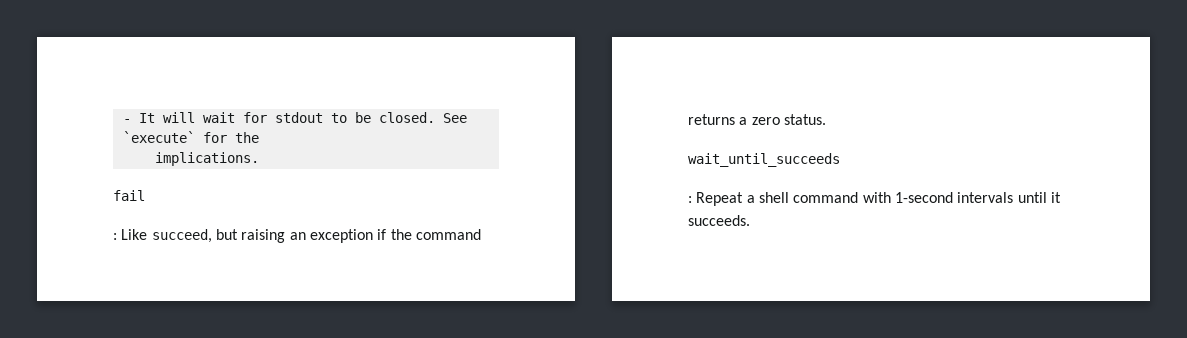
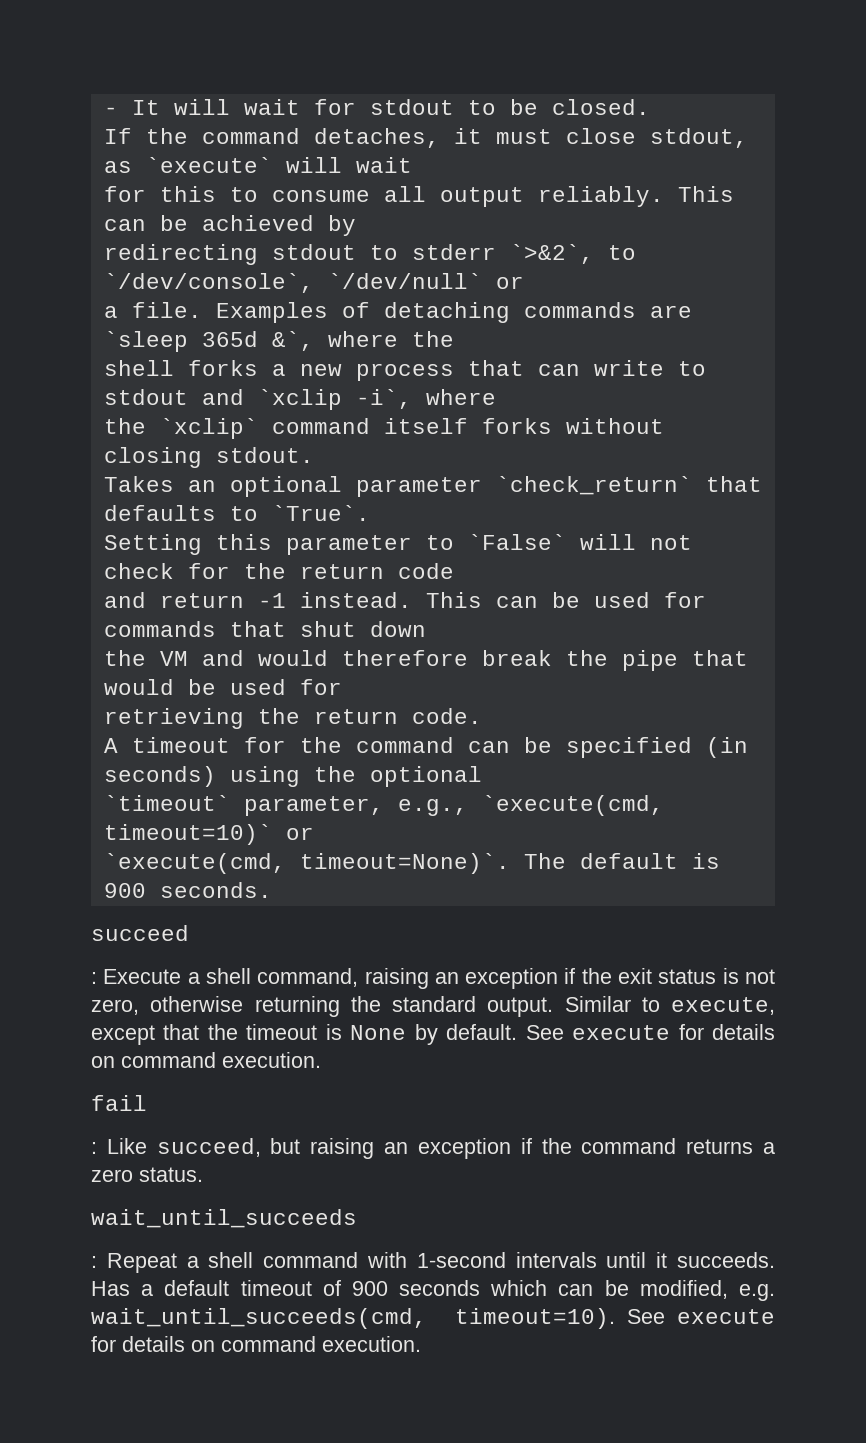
[442,113,467,123] [122,131,259,143] [154,152,259,166] See `execute` for the // implications. -> [103,128,748,148] [103,157,412,173] [103,186,734,207] [103,215,356,236] [103,244,636,265] [103,273,524,293] [103,302,692,323] [103,331,454,352] [103,360,706,381] [103,389,496,410] [103,418,664,439] [103,447,314,468] [103,476,762,497] [103,505,370,521] [103,534,692,555] [103,563,454,579] [103,592,706,608] [103,621,426,637] [103,650,748,671] [103,679,342,695] [103,708,482,729] [103,737,748,758] [103,766,482,787] [103,795,664,816] [103,824,314,845] [103,853,720,874] [103,882,272,898] [91,925,189,941] [91,968,775,989] [91,996,775,1017] [91,1024,775,1045] [91,1052,321,1068] // If the command detaches, it must close stdout, as `execute` will wait // for this to consume all output reliably. This can be achieved by // redirecting stdout to stderr `>&2`, to `/dev/console`, `/dev/null` or // a file. Examples of detaching commands are `sleep 365d &`, where the // shell forks a new process that can write to stdout and `xclip -i`, where // the `xclip` command itself forks without closing stdout. // Takes an optional parameter `check_return` that defaults to `True`. // Setting this parameter to `False` will not check for the return code // and return -1 instead. This can be used for commands that shut down // the VM and would therefore break the pipe that would be used for // retrieving the return code. // A timeout for the command can be specified (in seconds) using the optional // `timeout` parameter, e.g., `execute(cmd, timeout=10)` or // `execute(cmd, timeout=None)`. The default is 900 seconds. // succeed // : Execute a shell command, raising an exception if the exit status is not zero, otherwise returning the standard output. Similar to execute, except that the timeout is None by default. See execute for details on command execution.
(750, 220) none -> [91,1280,775,1301] [91,1308,775,1329] [91,1336,421,1352] Has a default timeout of 900 seconds which can be modified, e.g. wait_until_succeeds(cmd, timeout=10). See execute for details on command execution.

